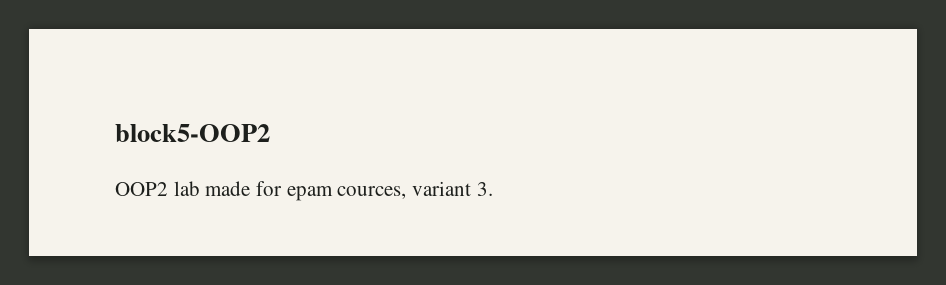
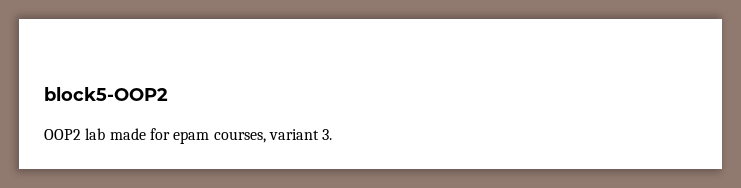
[337,186,407,199] cources, -> [213,131,266,143] courses,

